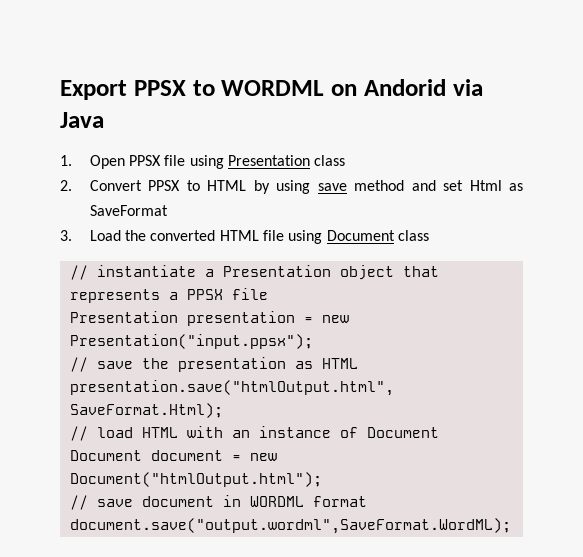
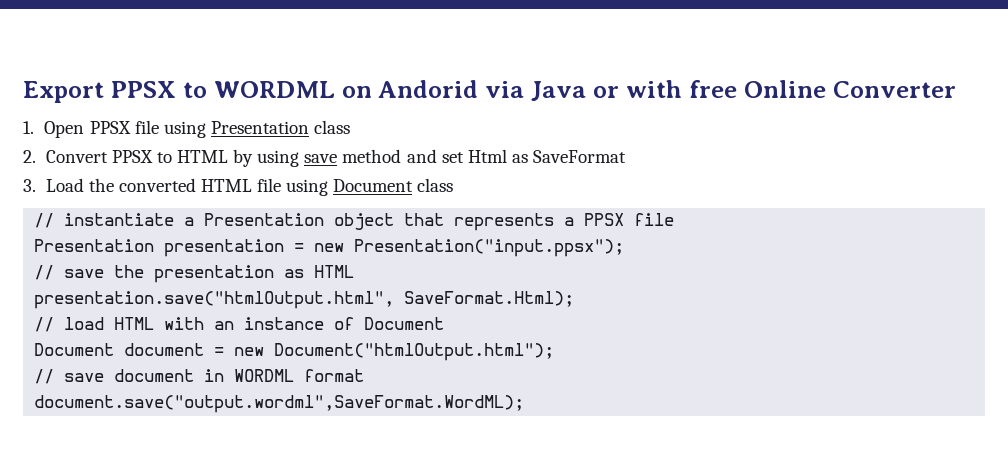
(104, 120) none -> [593,80,956,98] or with free Online Converter

